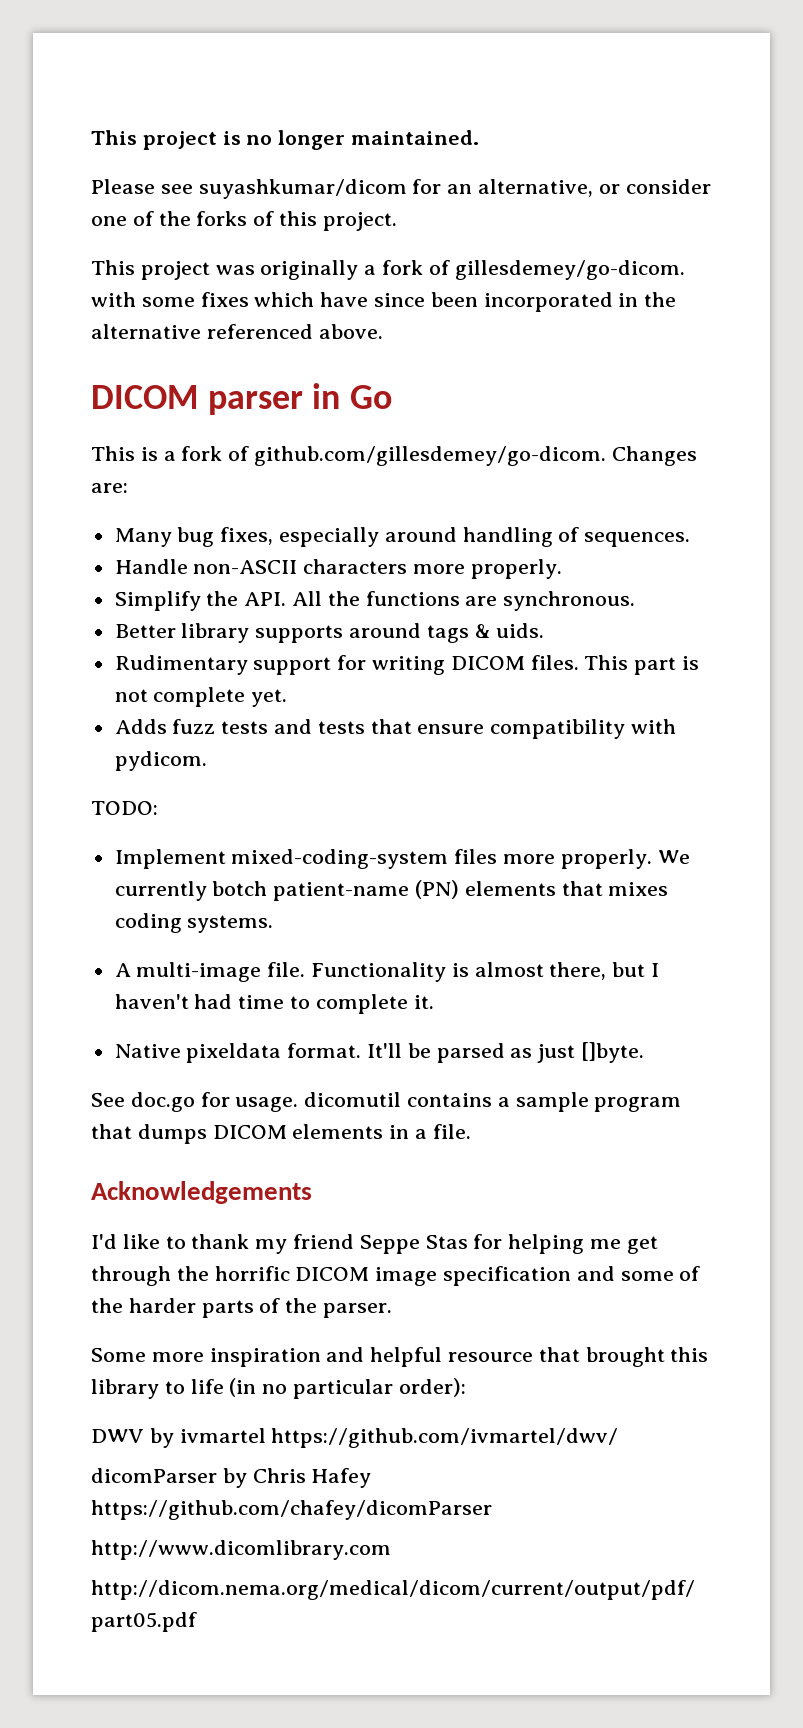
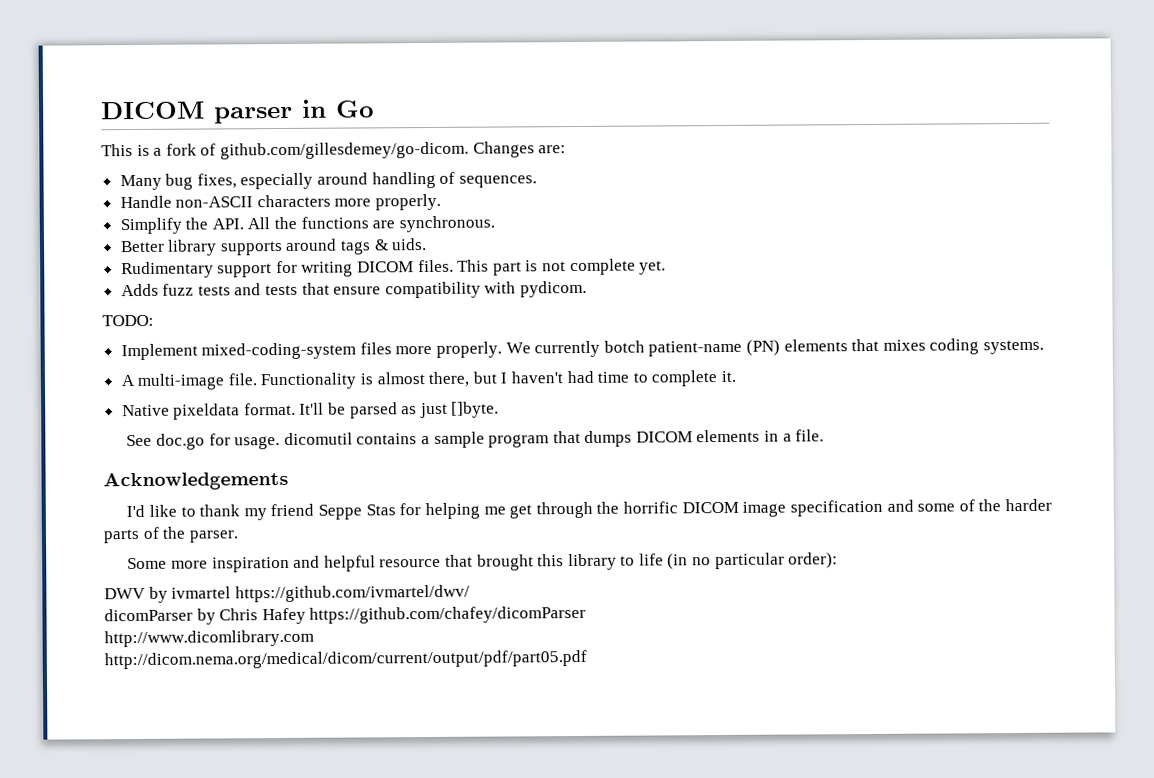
[91,130,480,150] [91,179,711,199] [91,211,397,231] [91,260,685,280] [91,292,677,312] [91,324,383,339] This project is no longer maintained. // Please see suyashkumar/dicom for an alternative, or consider one of the forks of this project. // This project was originally a fork of gillesdemey/go-dicom. with some fixes which have since been incorporated in the alternative referenced above. // -> (101, 110) none

